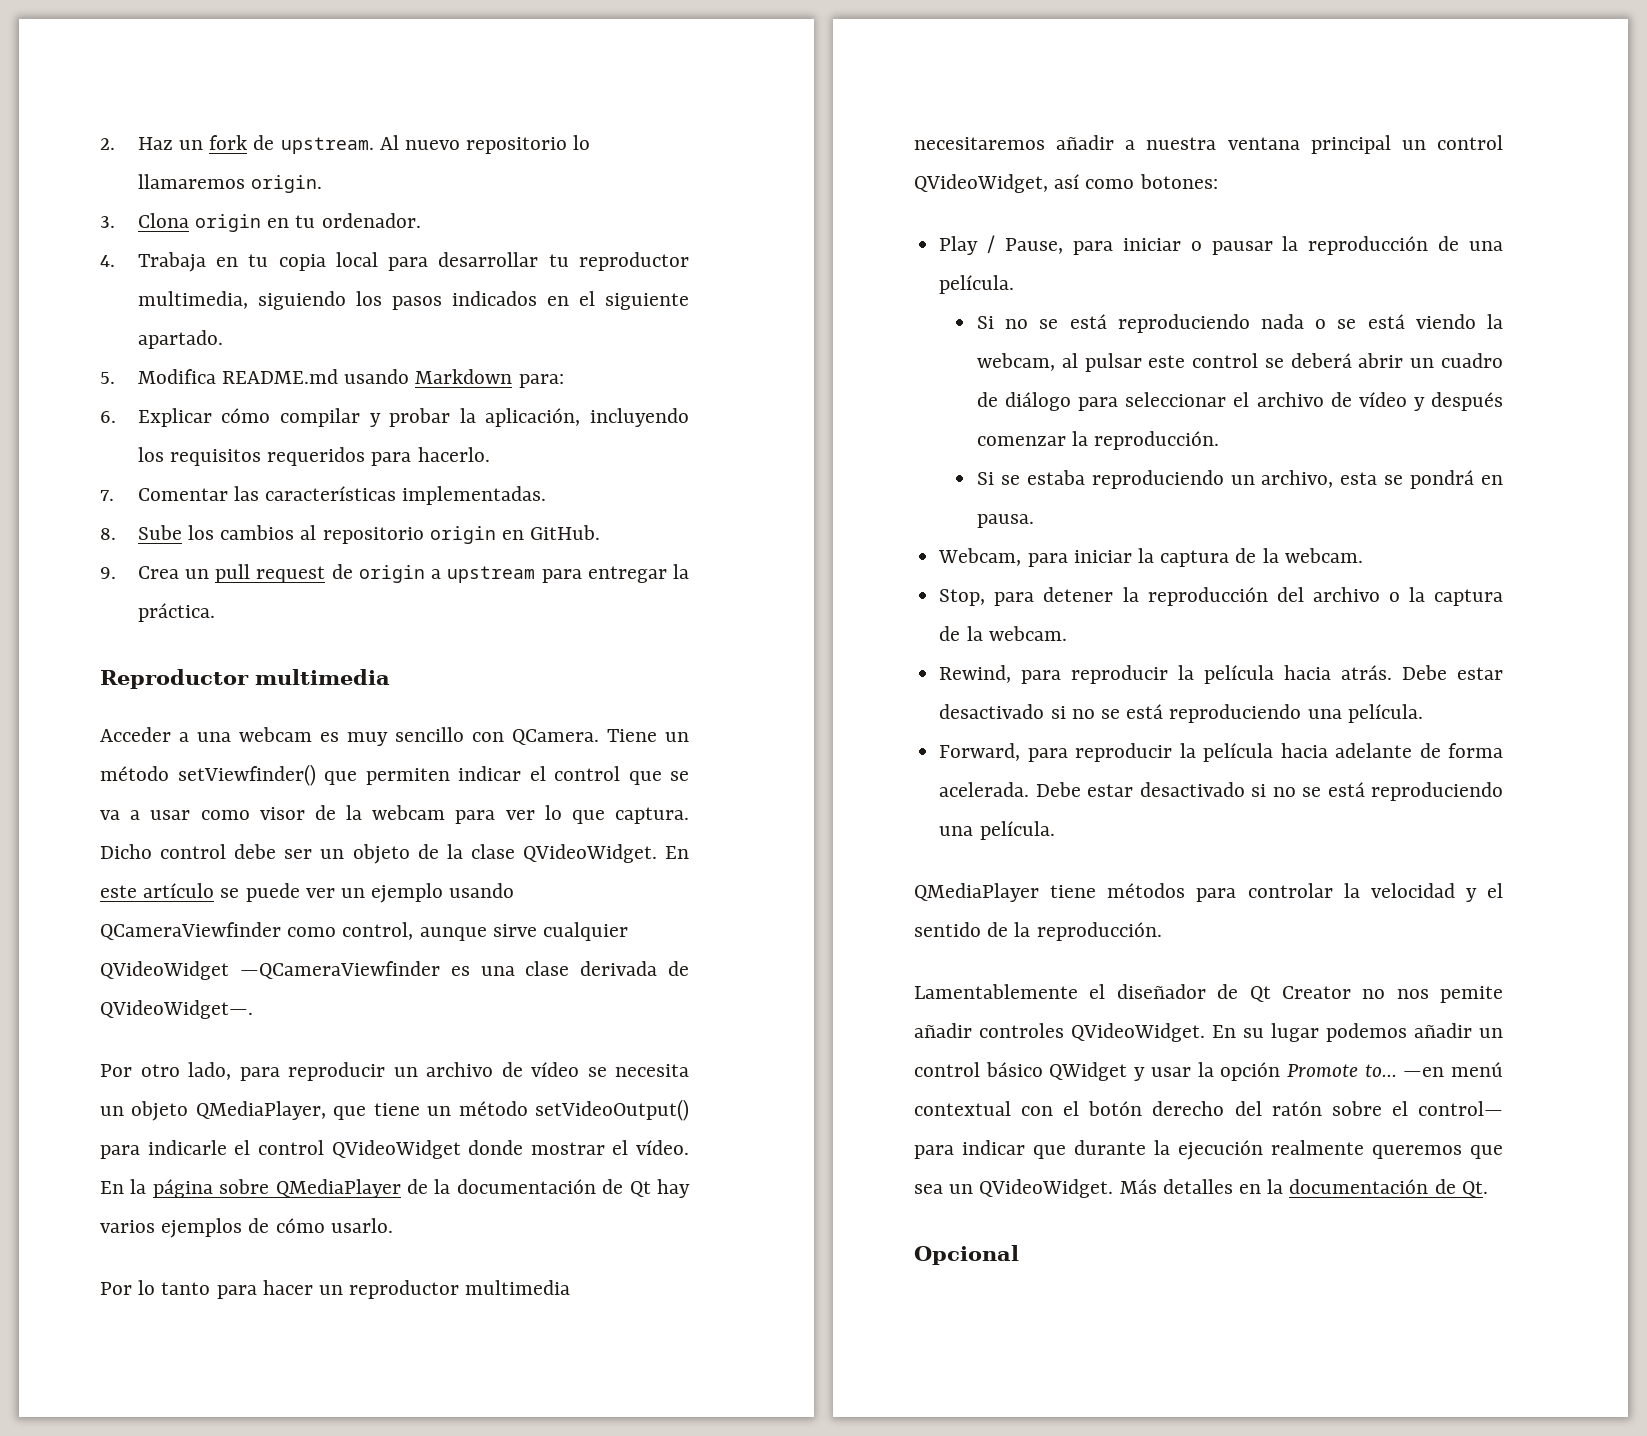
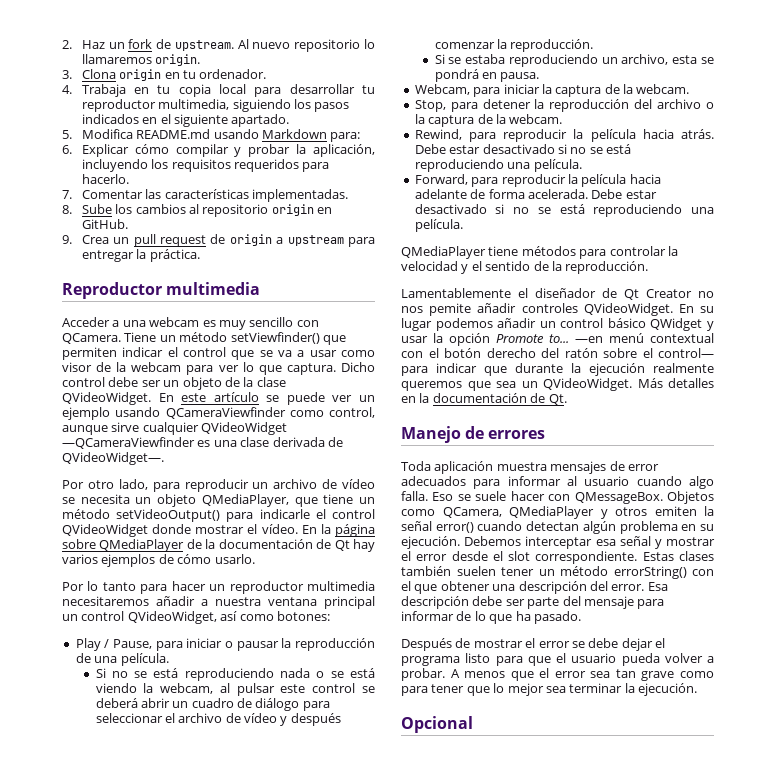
(1488, 1189) none -> [401,426,546,443] [401,461,659,474] [401,476,714,489] [401,491,714,504] [401,506,714,519] [401,521,714,534] [401,536,715,549] [401,551,714,564] [401,566,714,579] [401,581,668,594] [401,596,665,609] [401,611,581,624] [401,638,665,651] [401,653,714,666] [401,668,714,681] [401,683,697,696] // Manejo de errores // Toda aplicación muestra mensajes de error adecuados para informar al usuario cuando algo falla. Eso se suele hacer con QMessageBox. Objetos como QCamera, QMediaPlayer y otros emiten la señal error() cuando detectan algún problema en su ejecución. Debemos interceptar esa señal y mostrar el error desde el slot correspondiente. Estas clases también suelen tener un método errorString() con el que obtener una descripción del error. Esa descripción debe ser parte del mensaje para informar de lo que ha pasado. // Después de mostrar el error se debe dejar el programa listo para que el usuario pueda volver a probar. A menos que el error sea tan grave como para tener que lo mejor sea terminar la ejecución.

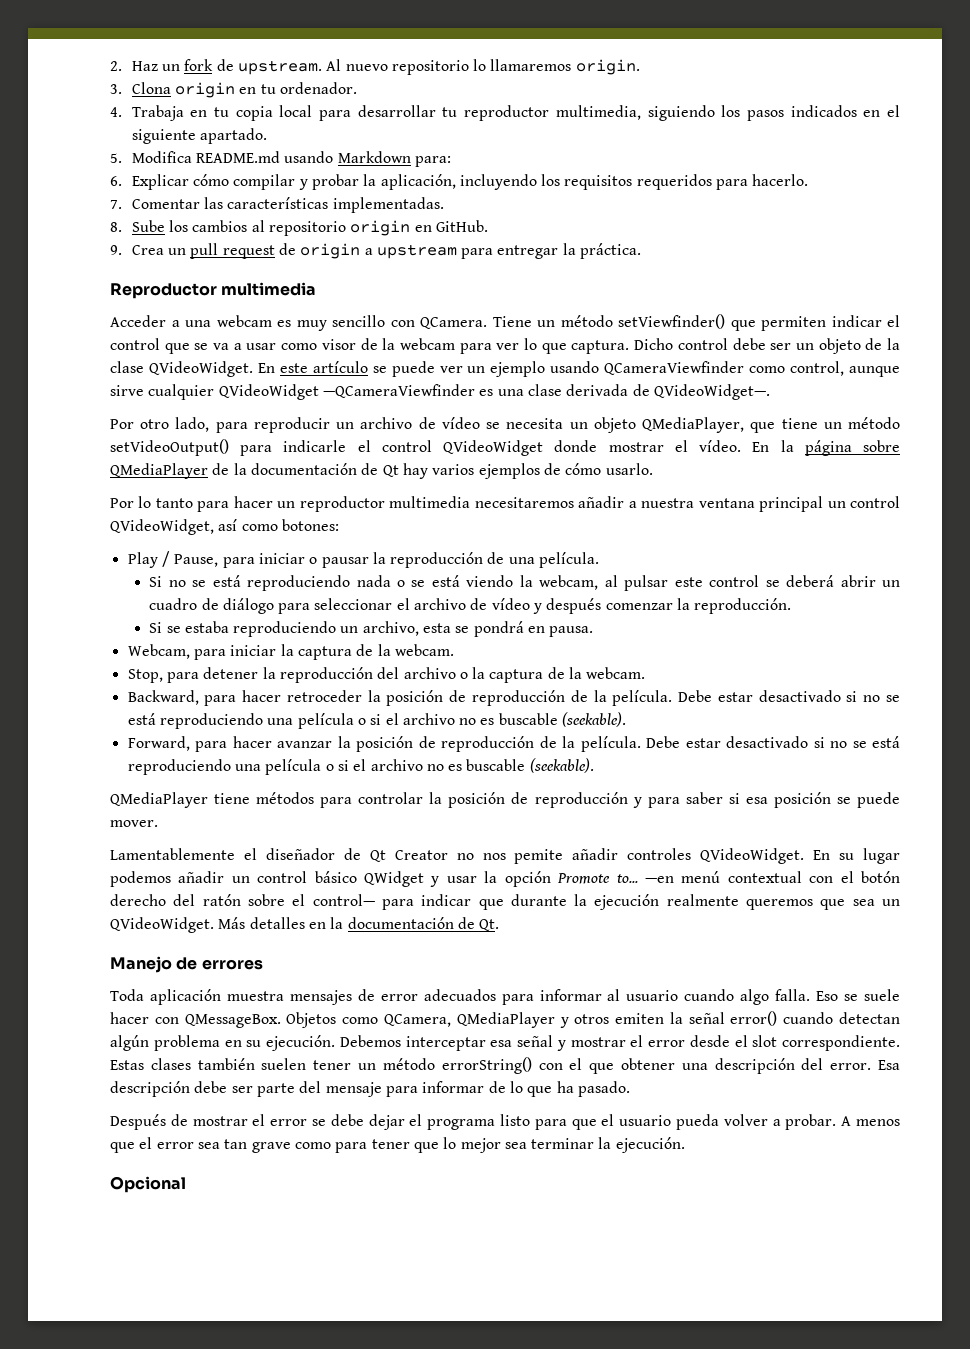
[414,129,714,142] [414,144,631,154] [414,159,582,172] [414,174,661,187] [414,189,657,199] [414,204,714,217] [414,219,463,232] Rewind, para reproducir la película hacia atrás. Debe estar desactivado si no se está reproduciendo una película. // Forward, para reproducir la película hacia adelante de forma acelerada. Debe estar desactivado si no se está reproduciendo una película. -> [127,690,900,706] [127,712,627,729] [127,736,901,752] [127,758,594,775] Backward, para hacer retroceder la posición de reproducción de la película. Debe estar desactivado si no se está reproduciendo una película o si el archivo no es buscable (seekable). // Forward, para hacer avanzar la posición de reproducción de la película. Debe estar desactivado si no se está reproduciendo una película o si el archivo no es buscable (seekable).
[401,261,649,274] velocidad y el sentido de la reproducción. -> [448,792,900,808] [110,820,158,827] posición de reproducción y para saber si esa posición se puede mover.

